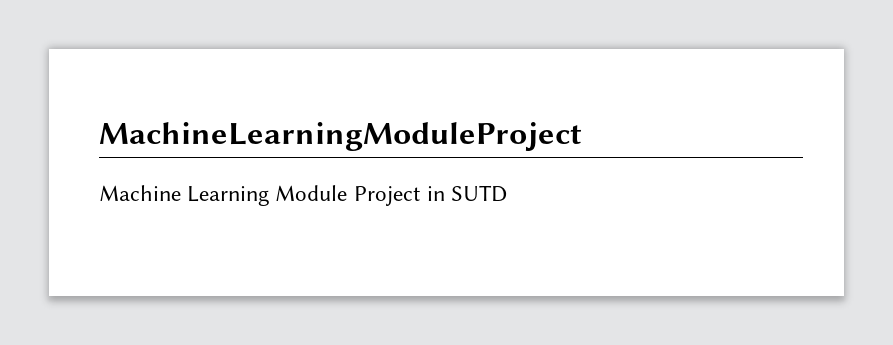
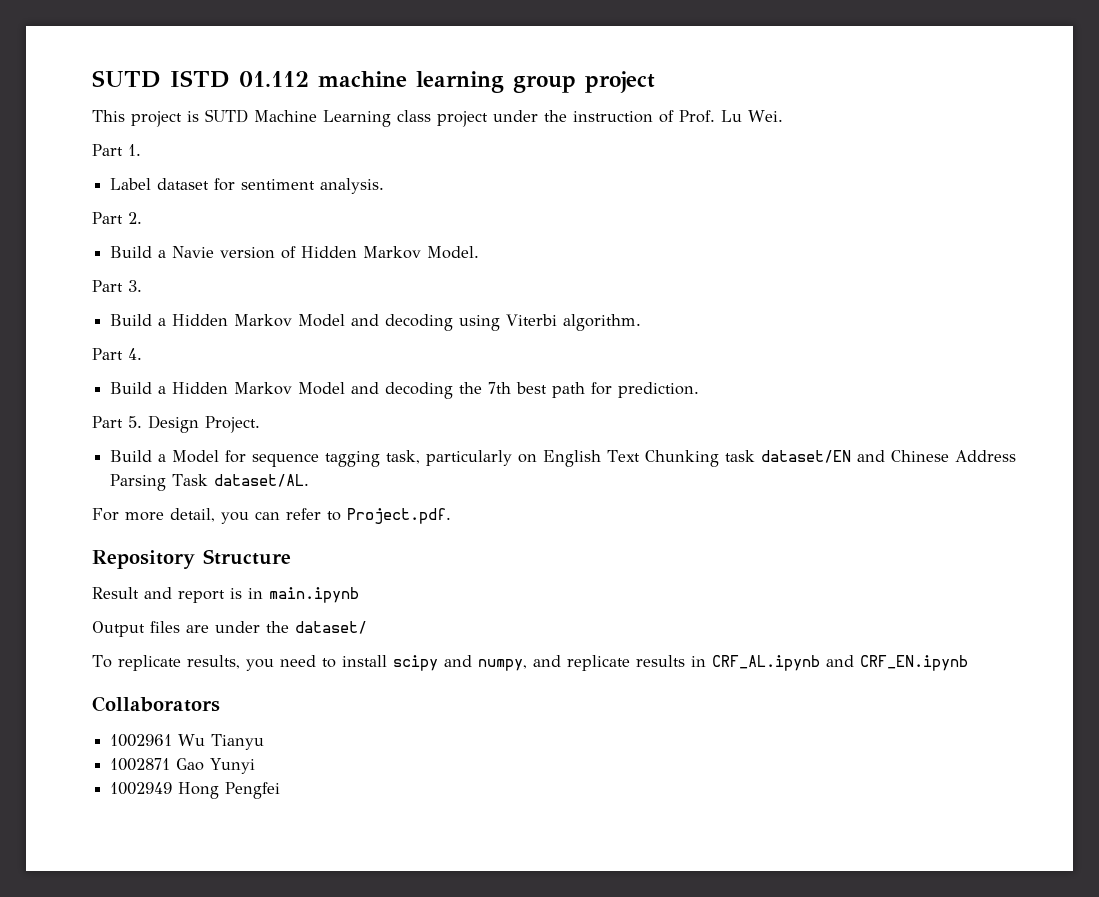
[99,122,582,151] [99,185,508,206] MachineLearningModuleProject // Machine Learning Module Project in SUTD -> [92,70,655,93] [92,109,783,127] [92,144,141,156] [110,178,385,194] [92,212,142,224] [110,246,480,259] [92,280,142,292] [110,314,642,331] [92,348,142,360] [110,382,700,399] [92,415,260,433] [110,450,1017,467] [110,474,310,491] [92,508,451,524] [92,549,291,569] [92,587,359,603] [92,621,367,637] [92,655,968,671] [92,696,220,712] [110,734,265,750] [110,758,256,774] [110,782,281,799] SUTD ISTD 01.112 machine learning group project // This project is SUTD Machine Learning class project under the instruction of Prof. Lu Wei. // Part 1. // Label dataset for sentiment analysis. // Part 2. // Build a Navie version of Hidden Markov Model. // Part 3. // Build a Hidden Markov Model and decoding using Viterbi algorithm. // Part 4. // Build a Hidden Markov Model and decoding the 7th best path for prediction. // Part 5. Design Project. // Build a Model for sequence tagging task, particularly on English Text Chunking task dataset/EN and Chinese Address Parsing Task dataset/AL. // For more detail, you can refer to Project.pdf. // Repository Structure // Result and report is in main.ipynb // Output files are under the dataset/ // To replicate results, you need to install scipy and numpy, and replicate results in CRF_AL.ipynb and CRF_EN.ipynb // Collaborators // 1002961 Wu Tianyu // 1002871 Gao Yunyi // 1002949 Hong Pengfei

